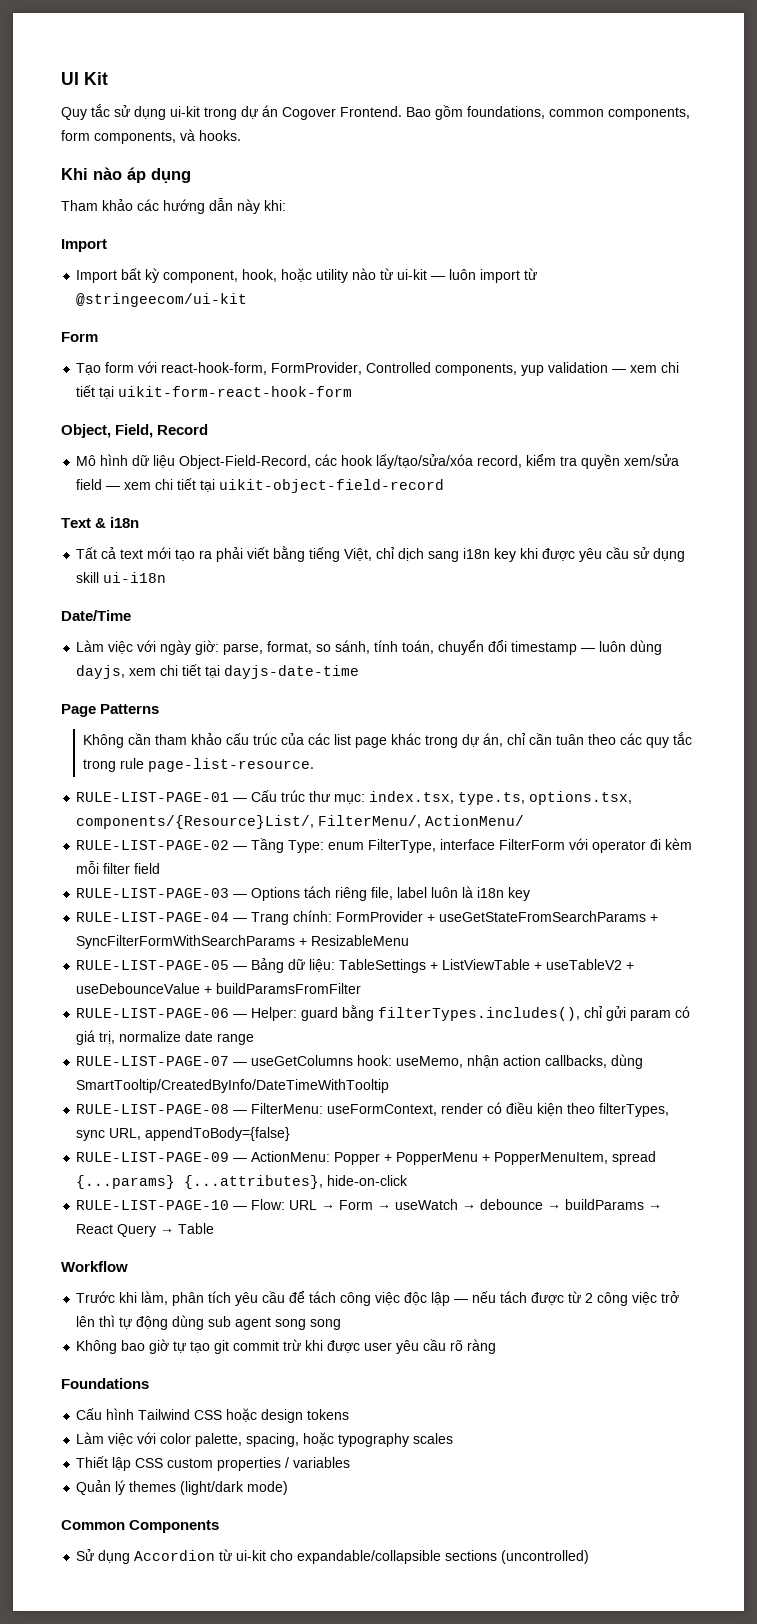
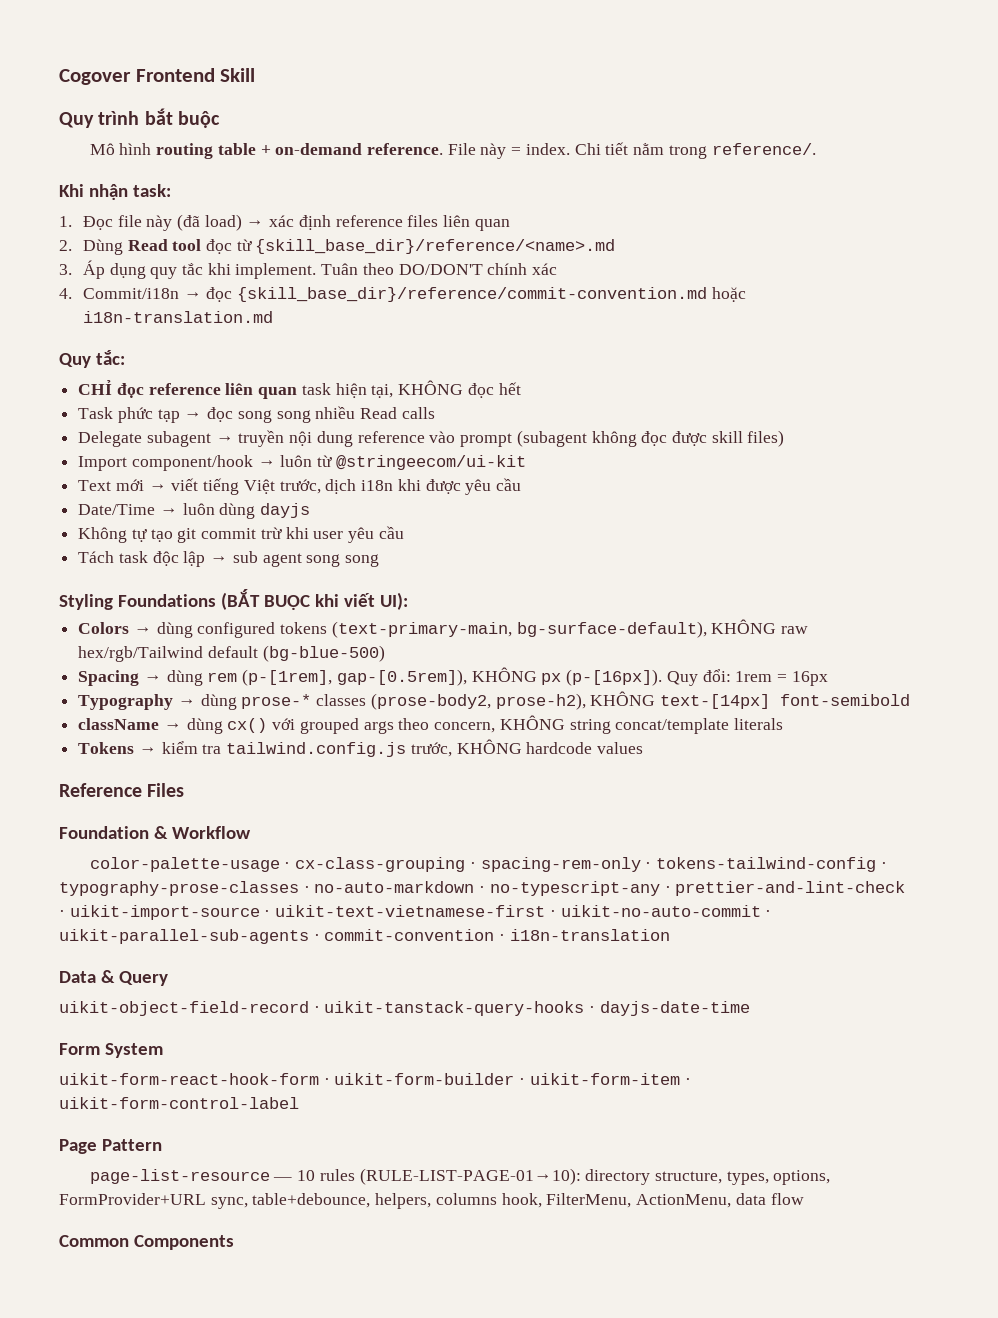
[61,72,108,85] [61,104,690,120] [61,129,241,144] [61,167,191,183] [61,198,286,214] [61,239,107,252] [76,268,538,283] [76,293,248,307] [61,332,98,342] [76,361,680,376] [76,385,353,399] [61,424,209,438] [76,454,680,469] [76,478,445,493] [61,517,140,528] [76,546,686,562] [76,572,167,583] [61,610,131,621] [76,640,663,655] [76,664,360,679] [61,704,160,717] [83,732,693,748] [83,758,315,772] [76,790,633,805] [76,815,525,829] [76,838,693,853] [76,861,161,874] [76,886,531,901] [76,910,659,925] [76,935,410,949] [76,958,635,973] [76,983,362,994] [76,1005,691,1021] [76,1030,255,1045] [76,1054,644,1069] [76,1079,390,1093] [76,1102,670,1117] [76,1127,291,1141] [76,1151,657,1165] [76,1175,409,1189] [76,1199,663,1210] [76,1223,215,1237] [61,1261,128,1272] [76,1291,680,1306] [76,1315,342,1330] [76,1339,170,1354] UI Kit // Quy tắc sử dụng ui-kit trong dự án Cogover Frontend. Bao gồm foundations, common components, form components, và hooks. // Khi nào áp dụng // Tham khảo các hướng dẫn này khi: // Import // Import bất kỳ component, hook, hoặc utility nào từ ui-kit — luôn import từ @stringeecom/ui-kit // Form // Tạo form với react-hook-form, FormProvider, Controlled components, yup validation — xem chi tiết tại uikit-form-react-hook-form // Object, Field, Record // Mô hình dữ liệu Object-Field-Record, các hook lấy/tạo/sửa/xóa record, kiểm tra quyền xem/sửa field — xem chi tiết tại uikit-object-field-record // Text & i18n // Tất cả text mới tạo ra phải viết bằng tiếng Việt, chỉ dịch sang i18n key khi được yêu cầu sử dụng skill ui-i18n // Date/Time // Làm việc với ngày giờ: parse, format, so sánh, tính toán, chuyển đổi timestamp — luôn dùng dayjs, xem chi tiết tại dayjs-date-time // Page Patterns // Không cần tham khảo cấu trúc của các list page khác trong dự án, chỉ cần tuân theo các quy tắc trong rule page-list-resource. // RULE-LIST-PAGE-01 — Cấu trúc thư mục: index.tsx, type.ts, options.tsx, components/{Resource}List/, FilterMenu/, ActionMenu/ // RULE-LIST-PAGE-02 — Tầng Type: enum FilterType, interface FilterForm với operator đi kèm mỗi filter field // RULE-LIST-PAGE-03 — Options tách riêng file, label luôn là i18n key // RULE-LIST-PAGE-04 — Trang chính: FormProvider + useGetStateFromSearchParams + SyncFilterFormWithSearchParams + ResizableMenu // RULE-LIST-PAGE-05 — Bảng dữ liệu: TableSettings + ListViewTable + useTableV2 + useDebounceValue + buildParamsFromFilter // RULE-LIST-PAGE-06 — Helper: guard bằng filterTypes.includes(), chỉ gửi param có giá trị, normalize date range // RULE-LIST-PAGE-07 — useGetColumns hook: useMemo, nhận action callbacks, dùng SmartTooltip/CreatedByInfo/DateTimeWithTooltip // RULE-LIST-PAGE-08 — FilterMenu: useFormContext, render có điều kiện theo filterTypes, sync URL, appendToBody={false} // RULE-LIST-PAGE-09 — ActionMenu: Popper + PopperMenu + PopperMenuItem, spread {...params} {...attributes}, hide-on-click // RULE-LIST-PAGE-10 — Flow: URL → Form → useWatch → debounce → buildParams → React Query → Table // Workflow // Trước khi làm, phân tích yêu cầu để tách công việc độc lập — nếu tách được từ 2 công việc trở lên thì tự động dùng sub agent song song // Không bao giờ -> [59,68,256,85] [59,108,220,128] [89,142,816,159] [59,184,171,200] [59,214,510,231] [59,239,616,255] [59,260,558,279] [59,287,746,302] [82,311,273,323] [59,350,125,368] [78,380,521,399] [78,406,435,423] [78,430,785,447] [78,455,526,471] [78,478,521,495] [78,503,311,519] [78,527,128,543] Cogover Frontend Skill // Quy trình bắt buộc // Mô hình routing table + on-demand reference. File này = index. Chi tiết nằm trong reference/. // Khi nhận task: // 1. Đọc file này (đã load) → xác định reference files liên quan // 2. Dùng Read tool đọc từ {skill_base_dir}/reference/<name>.md // 3. Áp dụng quy tắc khi implement. Tuân theo DO/DON'T chính xác // 4. Commit/i18n → đọc {skill_base_dir}/reference/commit-convention.md hoặc i18n-translation.md // Quy tắc: // CHỈ đọc reference liên quan task hiện tại, KHÔNG đọc hết // Task phức tạp → đọc song song nhiều Read calls // Delegate subagent → truyền nội dung reference vào prompt (subagent không đọc được skill files) // Import component/hook → luôn từ @stringeecom/ui-kit // Text mới → viết tiếng Việt trước, dịch i18n khi được yêu cầu // Date/Time → luôn dùng dayjs // Không
[327,1340,361,1353] được -> (309, 533) none
[450,1339,497,1354] [61,1378,149,1389] [76,1408,350,1423] [76,1432,454,1447] [76,1456,351,1471] [76,1480,289,1495] [61,1520,220,1533] [76,1549,590,1564] rõ ràng // Foundations // Cấu hình Tailwind CSS hoặc design tokens // Làm việc với color palette, spacing, hoặc typography scales // Thiết lập CSS custom properties / variables // Quản lý themes (light/dark mode) // Common Components // Sử dụng Accordion từ ui-kit cho expandable/collapsible sections (uncontrolled) -> [78,551,380,567] [59,589,408,610] [78,619,809,638] [78,645,385,662] [78,667,828,686] [78,691,911,710] [78,715,783,734] [78,739,644,757] [59,783,185,797] [59,826,251,839] [89,857,887,872] [59,881,906,896] [59,905,772,920] [59,929,670,944] [59,970,168,986] [59,1001,750,1016] [59,1043,163,1058] [59,1073,691,1085] [59,1097,299,1109] [59,1139,162,1154] [89,1168,831,1185] [59,1193,804,1209] [59,1235,234,1250] // Tách task độc lập → sub agent song song // Styling Foundations (BẮT BUỘC khi viết UI): // Colors → dùng configured tokens (text-primary-main, bg-surface-default), KHÔNG raw hex/rgb/Tailwind default (bg-blue-500) // Spacing → dùng rem (p-[1rem], gap-[0.5rem]), KHÔNG px (p-[16px]). Quy đổi: 1rem = 16px // Typography → dùng prose-* classes (prose-body2, prose-h2), KHÔNG text-[14px] font-semibold // className → dùng cx() với grouped args theo concern, KHÔNG string concat/template literals // Tokens → kiểm tra tailwind.config.js trước, KHÔNG hardcode values // Reference Files // Foundation & Workflow // color-palette-usage · cx-class-grouping · spacing-rem-only · tokens-tailwind-config · typography-prose-classes · no-auto-markdown · no-typescript-any · prettier-and-lint-check · uikit-import-source · uikit-text-vietnamese-first · uikit-no-auto-commit · uikit-parallel-sub-agents · commit-convention · i18n-translation // Data & Query // uikit-object-field-record · uikit-tanstack-query-hooks · dayjs-date-time // Form System // uikit-form-react-hook-form · uikit-form-builder · uikit-form-item · uikit-form-control-label // Page Pattern // page-list-resource — 10 rules (RULE-LIST-PAGE-01→10): directory structure, types, options, FormProvider+URL sync, table+debounce, helpers, columns hook, FilterMenu, ActionMenu, data flow // Common Components

